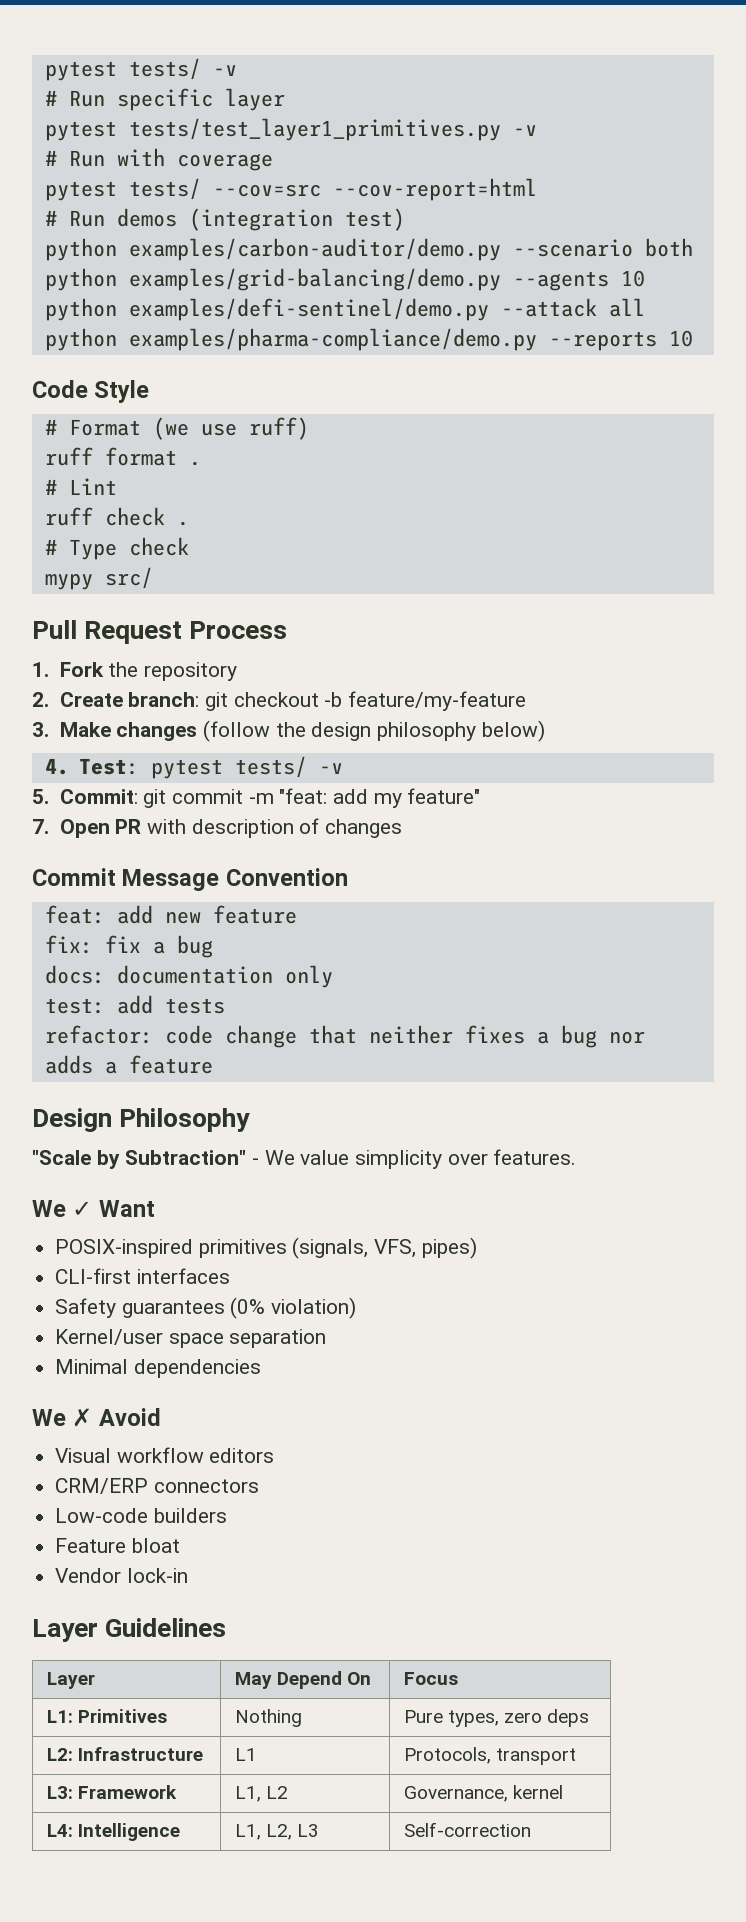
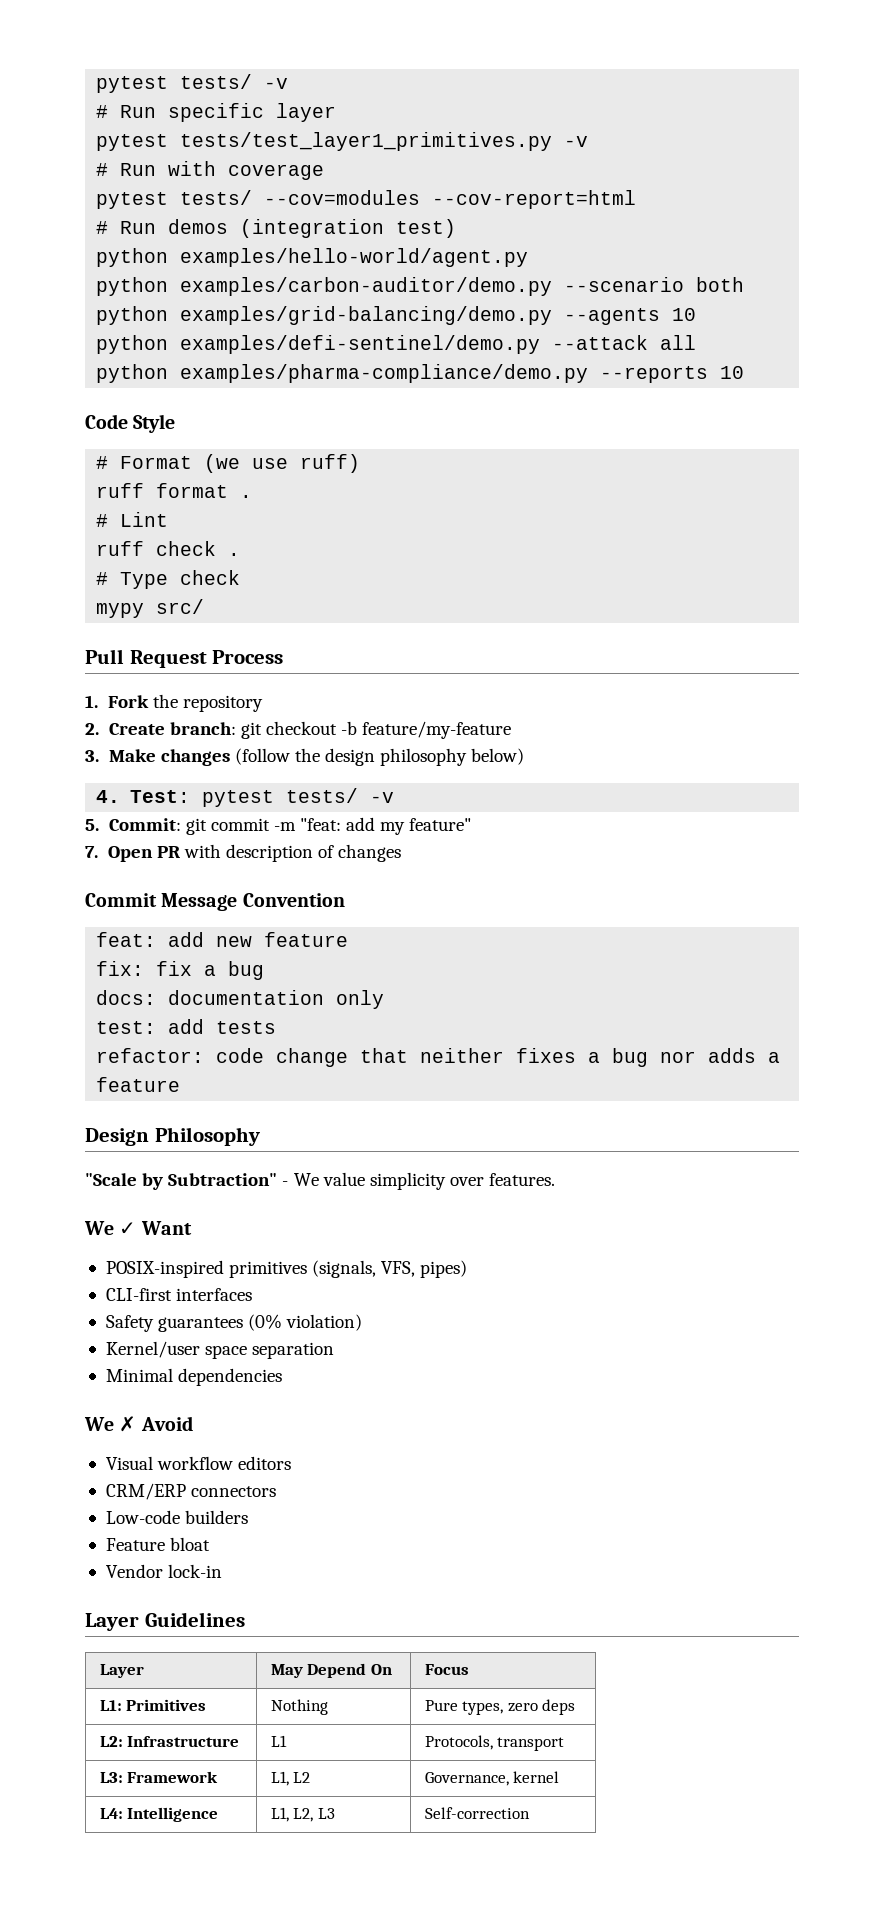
[212,184,321,197] --cov=src -> [264,190,421,205] --cov=modules
(405, 219) none -> [96,248,529,267] // python examples/hello-world/agent.py

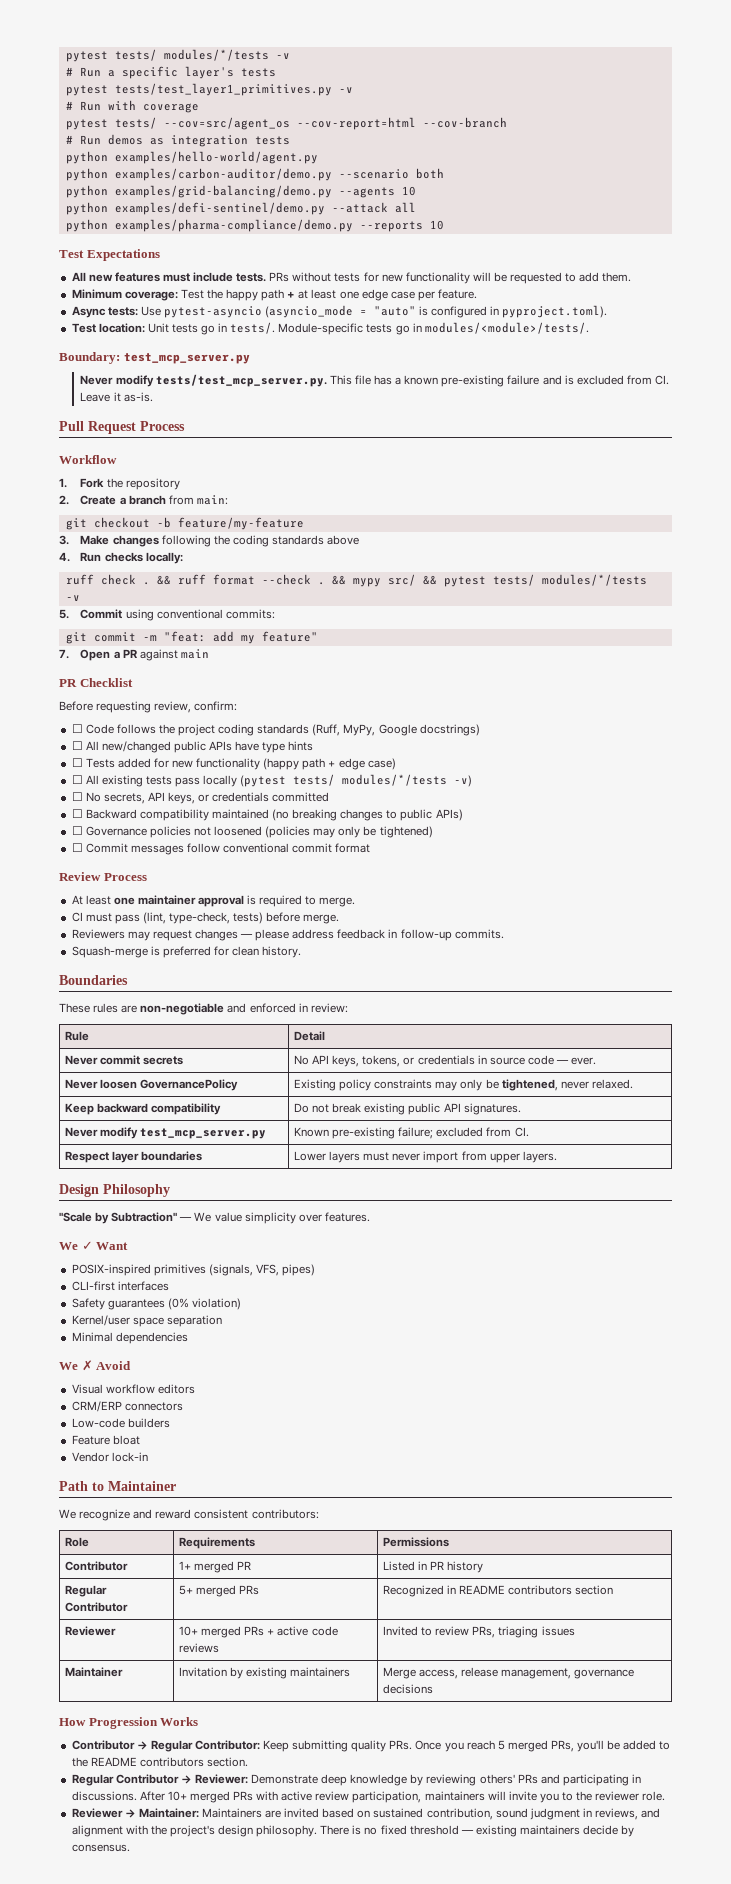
[96,74,289,93] [96,103,337,122] pytest tests/ -v // # Run specific layer -> [65,49,290,62] [65,66,276,79] pytest tests/ modules/*/tests -v // # Run a specific layer's tests
[264,190,421,205] --cov=modules -> [163,117,290,130] --cov=src/agent_os
(637, 199) none -> [422,117,507,128] --cov-branch
[240,219,457,238] (integration test) -> [149,135,290,147] as integration tests
[85,414,176,433] [96,454,361,473] [96,483,253,498] [96,512,169,527] [96,541,241,556] [96,570,241,589] [96,599,205,618] Code Style // # Format (we use ruff) // ruff format . // # Lint // ruff check . // # Type check // mypy src/ -> [59,249,160,261] [71,272,632,284] [71,289,478,301] [71,305,608,318] [71,322,589,335] [59,352,250,364] [80,374,669,387] [80,392,153,402] Test Expectations // All new features must include tests. PRs without tests for new functionality will be requested to add them. // Minimum coverage: Test the happy path + at least one edge case per feature. // Async tests: Use pytest-asyncio (asyncio_mode = "auto" is configured in pyproject.toml). // Test location: Unit tests go in tests/. Module-specific tests go in modules/<module>/tests/. // Boundary: test_mcp_server.py // Never modify tests/test_mcp_server.py. This file has a known pre-existing failure and is excluded from CI. Leave it as-is.
(284, 657) none -> [59,455,117,464] // Workflow
[169,722,236,735] branch: -> [119,495,228,505] a branch from main: //
[234,748,525,766] [96,788,358,807] (follow the design philosophy below) // 4. Test: pytest tests/ -> [161,535,360,547] [59,552,183,564] [65,574,647,587] following the coding standards above // 4. Run checks locally: // ruff check . && ruff format --check . && mypy src/ && pytest tests/ modules/*/tests
[108,818,181,831] Commit: -> [80,609,275,621] Commit using conventional commits: //
[156,844,402,862] [85,893,345,911] [96,932,349,947] [96,961,265,980] [96,990,385,1009] [96,1019,277,1034] [96,1048,781,1067] [96,1077,181,1092] PR with description of changes // Commit Message Convention // feat: add new feature // fix: fix a bug // docs: documentation only // test: add tests // refactor: code change that neither fixes a bug nor adds a feature -> [113,649,209,661] [59,678,133,687] [59,701,238,713] [71,724,480,736] [71,741,314,753] [71,758,396,770] [71,774,473,787] [71,792,330,804] [71,809,463,821] [71,826,433,838] [71,843,371,855] [59,872,147,881] [71,895,356,907] [71,912,340,924] [71,929,504,941] [71,946,302,958] [59,975,128,985] [59,1003,348,1015] [65,1031,90,1041] [294,1031,326,1041] [65,1055,184,1065] [294,1055,597,1067] [65,1079,239,1091] [294,1079,633,1091] [65,1103,222,1115] [294,1103,521,1115] [65,1127,267,1139] [294,1127,529,1139] [65,1151,203,1163] [294,1151,557,1163] a PR against main // PR Checklist // Before requesting review, confirm: // ☐ Code follows the project coding standards (Ruff, MyPy, Google docstrings) // ☐ All new/changed public APIs have type hints // ☐ Tests added for new functionality (happy path + edge case) // ☐ All existing tests pass locally (pytest tests/ modules/*/tests -v) // ☐ No secrets, API keys, or credentials committed // ☐ Backward compatibility maintained (no breaking changes to public APIs) // ☐ Governance policies not loosened (policies may only be tightened) // ☐ Commit messages follow conventional commit format // Review Process // At least one maintainer approval is required to merge. // CI must pass (lint, type-check, tests) before merge. // Reviewers may request changes — please address feedback in follow-up commits. // Squash-merge is preferred for clean history. // Boundaries // These rules are non-negotiable and enforced in review: // Rule | Detail // Never commit secrets | No API keys, tokens, or credentials in source code — ever. // Never loosen GovernancePolicy | Existing policy constraints may only be tightened, never relaxed. // Keep backward compatibility | Do not break existing public API signatures. // Never modify test_mcp_server.py | Known pre-existing failure; excluded from CI. // Respect layer boundaries | Lower layers must never import from upper layers.
[282,1181,289,1186] - -> [179,1217,193,1221] —
[85,1612,245,1631] [99,1664,144,1678] [270,1663,392,1678] [424,1664,469,1675] [99,1699,207,1711] [270,1699,328,1715] [424,1699,576,1715] [99,1736,240,1747] [270,1735,287,1747] [424,1735,565,1751] [99,1771,219,1783] [270,1771,311,1786] [424,1771,560,1786] [99,1807,219,1822] [270,1807,335,1822] [424,1807,530,1819] Layer Guidelines // Layer | May Depend On | Focus // L1: Primitives | Nothing | Pure types, zero deps // L2: Infrastructure | L1 | Protocols, transport // L3: Framework | L1, L2 | Governance, kernel // L4: Intelligence | L1, L2, L3 | Self-correction -> [59,1481,176,1491] [59,1509,319,1521] [65,1537,90,1547] [179,1537,256,1549] [383,1537,450,1547] [65,1561,129,1571] [179,1561,252,1573] [383,1561,484,1573] [65,1585,108,1597] [65,1602,129,1612] [179,1585,260,1597] [383,1585,614,1597] [65,1626,117,1636] [179,1626,338,1638] [179,1643,220,1653] [383,1626,575,1638] [65,1667,124,1677] [179,1667,351,1679] [383,1667,635,1679] [383,1684,434,1694] [59,1717,199,1729] [71,1740,671,1752] [71,1757,248,1767] [71,1774,642,1786] [71,1791,666,1803] [71,1808,661,1820] [71,1825,635,1837] [71,1844,130,1852] Path to Maintainer // We recognize and reward consistent contributors: // Role | Requirements | Permissions // Contributor | 1+ merged PR | Listed in PR history // Regular Contributor | 5+ merged PRs | Recognized in README contributors section // Reviewer | 10+ merged PRs + active code reviews | Invited to review PRs, triaging issues // Maintainer | Invitation by existing maintainers | Merge access, release management, governance decisions // How Progression Works // Contributor → Regular Contributor: Keep submitting quality PRs. Once you reach 5 merged PRs, you'll be added to the README contributors section. // Regular Contributor → Reviewer: Demonstrate deep knowledge by reviewing others' PRs and participating in discussions. After 10+ merged PRs with active review participation, maintainers will invite you to the reviewer role. // Reviewer → Maintainer: Maintainers are invited based on sustained contribution, sound judgment in reviews, and alignment with the project's design philosophy. There is no fixed threshold — existing maintainers decide by consensus.

